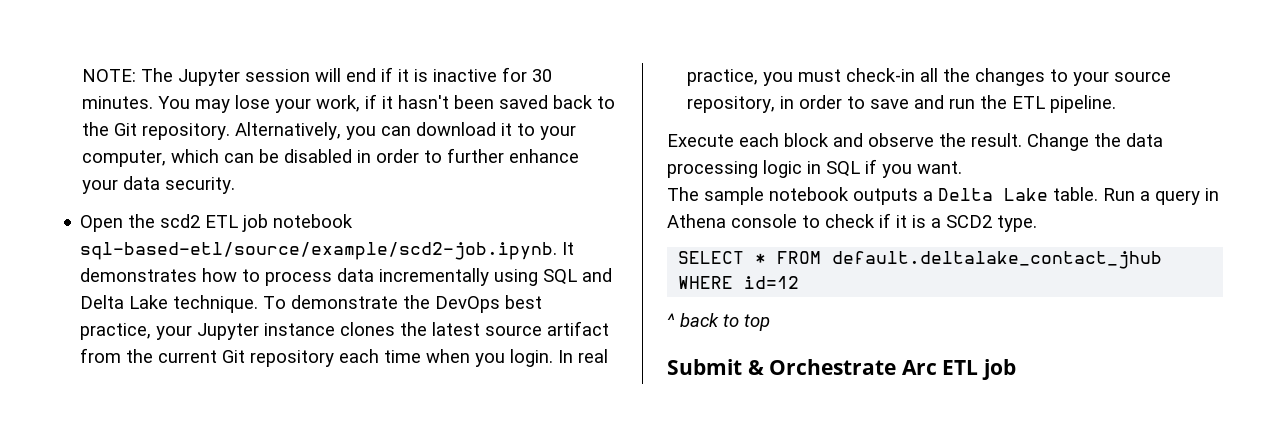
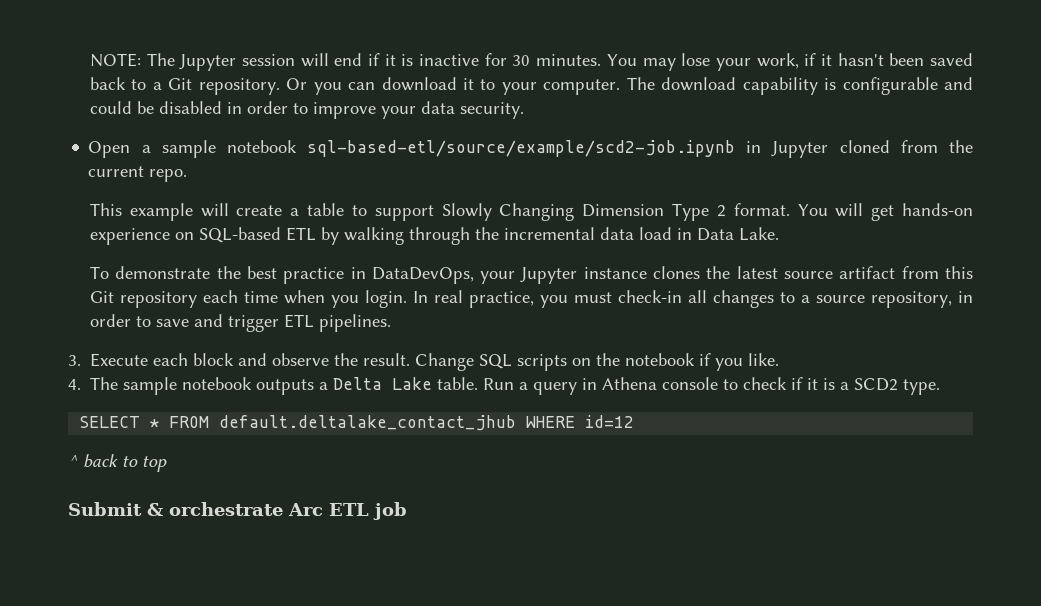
[81,122,109,136] the -> [152,82,162,90] a
[234,122,341,140] Alternatively, -> [286,78,308,90] Or
[81,149,254,167] computer, which can -> [543,77,974,95] [89,101,132,114] computer. The download capability is configurable and could
[446,148,579,163] further enhance -> [312,102,376,119] improve
[128,214,354,232] [80,242,575,260] [80,268,613,286] [80,295,543,313] [80,323,152,340] the scd2 ETL job notebook sql-based-etl/source/example/scd2-job.ipynb. It demonstrates how to process data incrementally using SQL and Delta Lake technique. To demonstrate the DevOps best practice, -> [141,140,973,158] [88,166,188,182] [89,203,973,221] [89,227,779,245] [89,266,474,284] a sample notebook sql-based-etl/source/example/scd2-job.ipynb in Jupyter cloned from the current repo. // This example will create a table to support Slowly Changing Dimension Type 2 format. You will get hands-on experience on SQL-based ETL by walking through the incremental data load in Data Lake. // To demonstrate the best practice in DataDevOps,
[126,349,218,363] the current -> [944,266,973,279] this
[943,68,971,82] the -> (707, 296) none
[1073,71,1110,86] your -> [800,295,810,303] a
[949,95,1117,113] run the ETL pipeline. // -> [227,314,391,332] [68,355,81,366] trigger ETL pipelines. // 3.
[1094,133,1163,147] [667,159,962,178] the data processing logic in SQL if you want. // -> [479,353,780,371] [68,379,81,390] SQL scripts on the notebook if you like. // 4.
[769,359,897,375] Orchestrate -> [169,502,283,516] orchestrate

